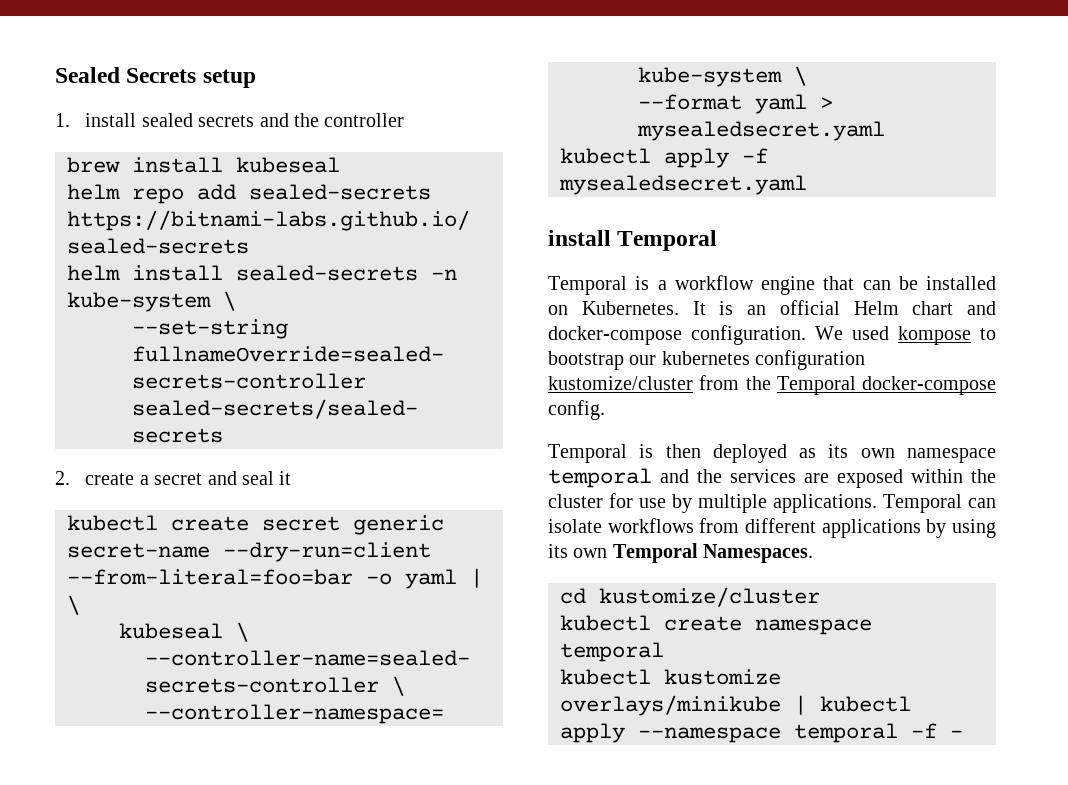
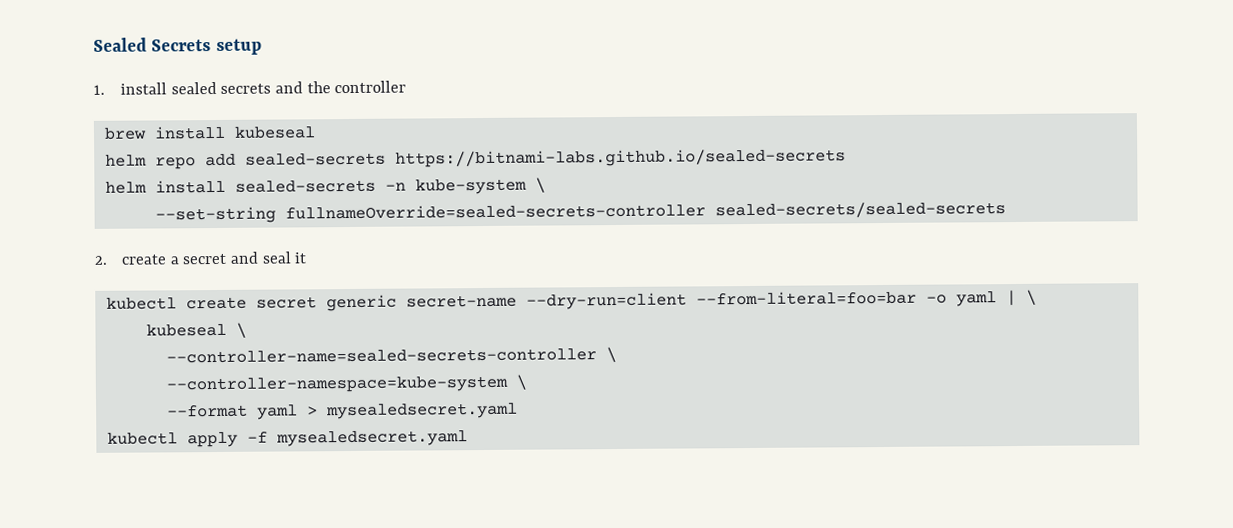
[548,230,718,251] [548,275,996,295] [548,300,996,315] [548,325,996,345] [548,350,866,370] [548,375,996,395] [548,400,605,420] [548,444,996,463] [548,468,996,488] [548,493,996,513] [548,518,996,538] [548,543,814,563] [560,587,820,607] [560,615,872,635] [560,642,664,662] [560,669,781,685] [560,695,911,716] [560,723,963,743] // install Temporal // Temporal is a workflow engine that can be installed on Kubernetes. It is an official Helm chart and docker-compose configuration. We used kompose to bootstrap our kubernetes configuration kustomize/cluster from the Temporal docker-compose config. // Temporal is then deployed as its own namespace temporal and the services are exposed within the cluster for use by multiple applications. Temporal can isolate workflows from different applications by using its own Temporal Namespaces. // cd kustomize/cluster // kubectl create namespace temporal // kubectl kustomize overlays/minikube | kubectl apply --namespace temporal -f - -> (468, 438) none

